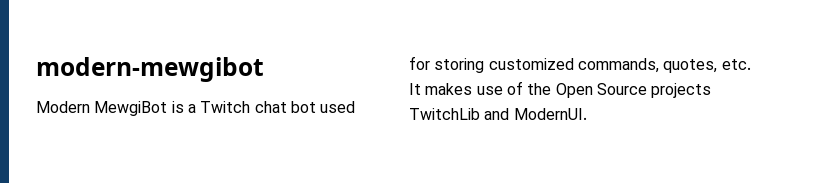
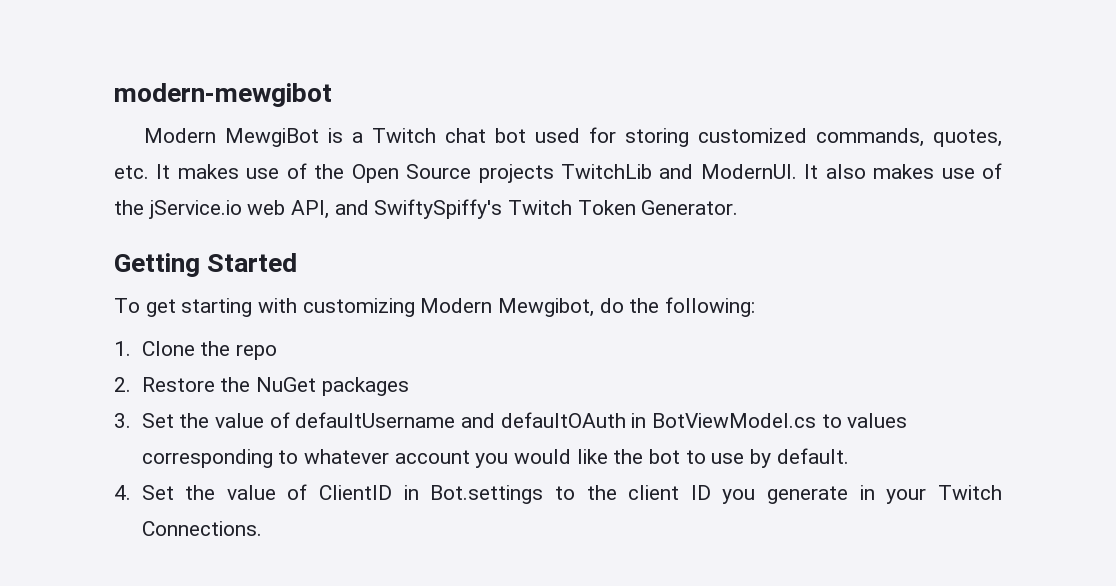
(587, 114) none -> [804,163,1002,179] [114,199,739,219] [114,253,298,277] [114,297,756,317] [114,341,277,360] [114,377,409,396] [114,412,908,428] [141,448,849,468] [114,484,1002,504] [141,521,262,536] It also makes use of the jService.io web API, and SwiftySpiffy's Twitch Token Generator. // Getting Started // To get starting with customizing Modern Mewgibot, do the following: // 1. Clone the repo // 2. Restore the NuGet packages // 3. Set the value of defaultUsername and defaultOAuth in BotViewModel.cs to values corresponding to whatever account you would like the bot to use by default. // 4. Set the value of ClientID in Bot.settings to the client ID you generate in your Twitch Connections.

